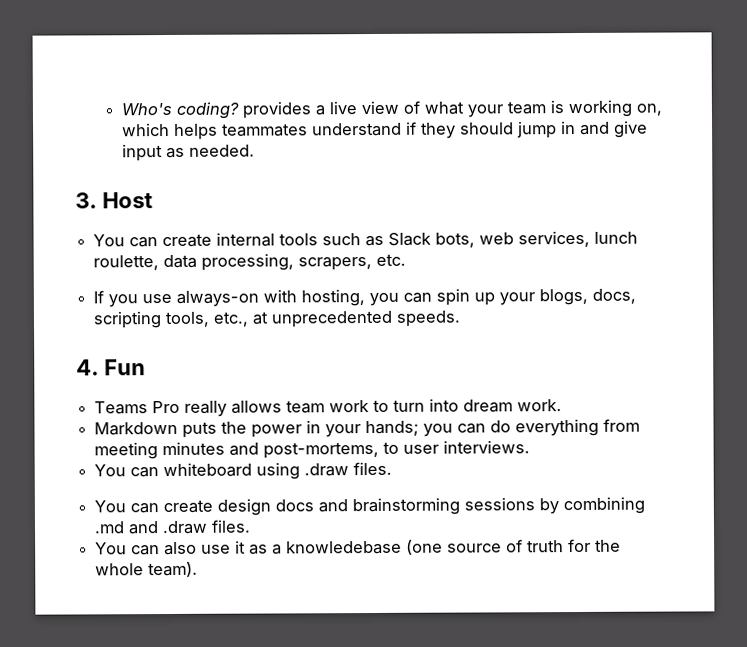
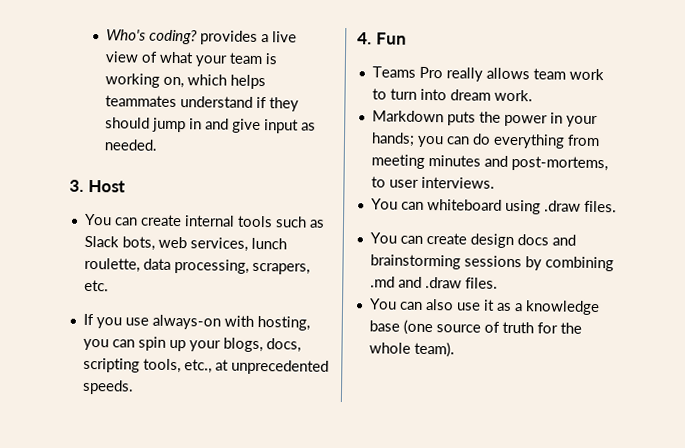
[286,540,403,555] knowledebase -> [524,300,600,316] [368,320,400,332] knowledge base

